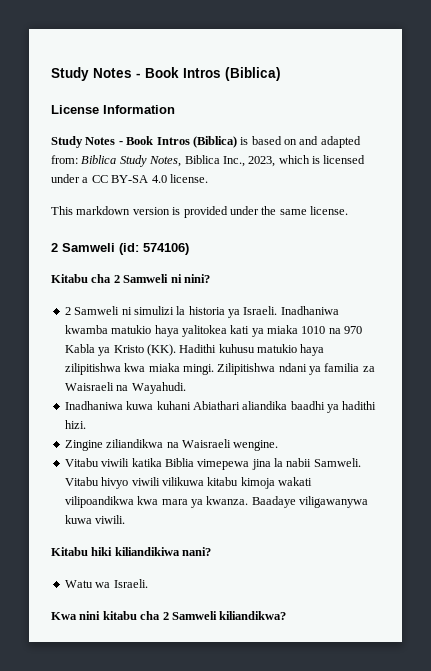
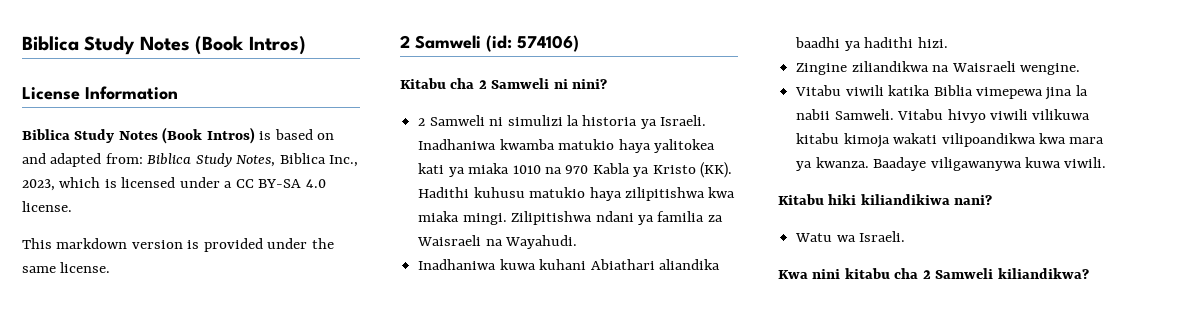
[51,67,281,81] Study Notes - Book Intros (Biblica) -> [22,36,306,55] Biblica Study Notes (Book Intros)
[51,136,237,148] Study Notes - Book Intros (Biblica) -> [22,127,255,144] Biblica Study Notes (Book Intros)

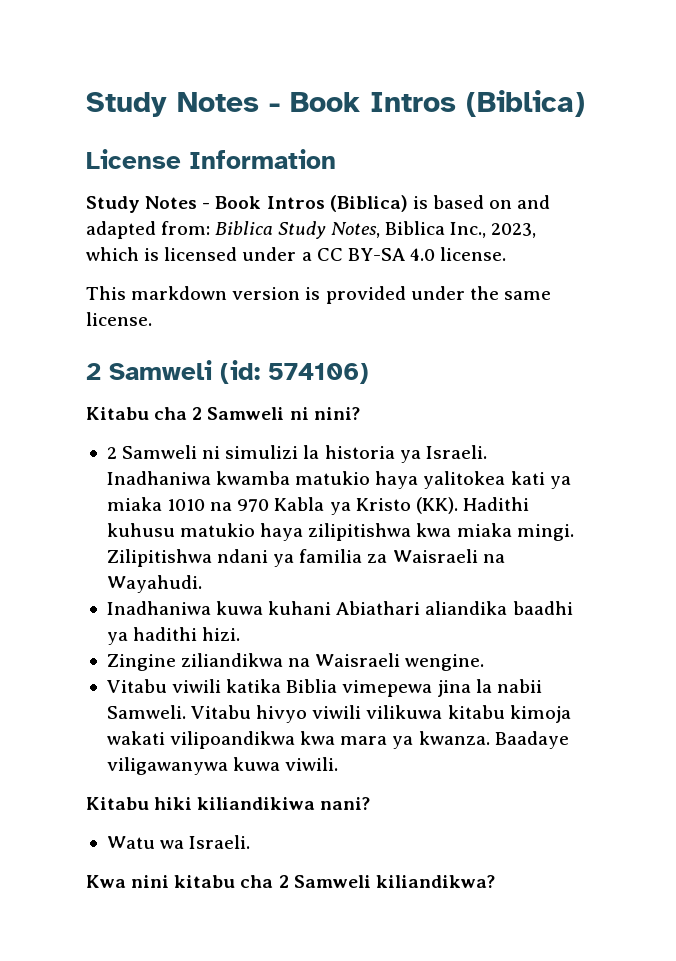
[22,36,306,55] Biblica Study Notes (Book Intros) -> [86,90,585,117] Study Notes - Book Intros (Biblica)
[22,127,255,144] Biblica Study Notes (Book Intros) -> [86,195,408,213] Study Notes - Book Intros (Biblica)

